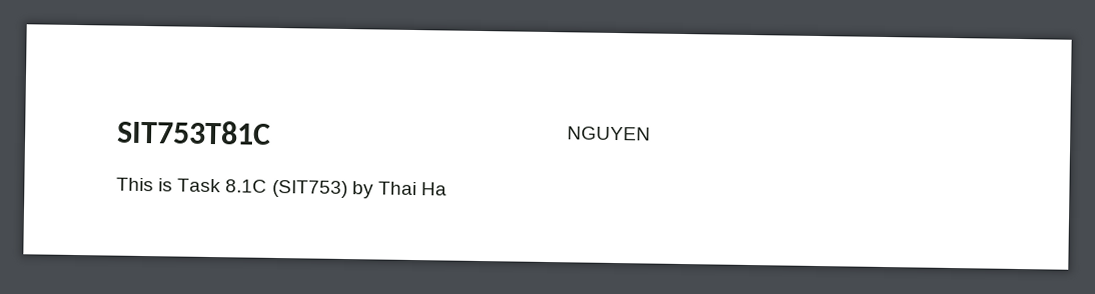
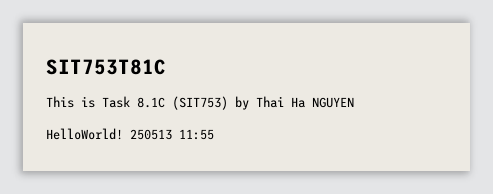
(651, 133) none -> [46,128,214,140] // HelloWorld! 250513 11:55

